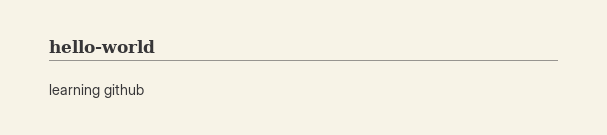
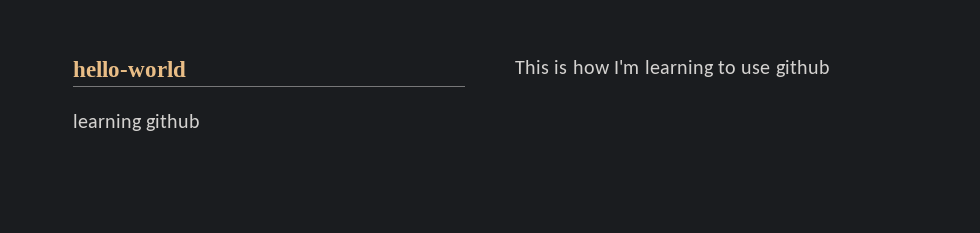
(144, 91) none -> [515,60,830,77] // This is how I'm learning to use github

